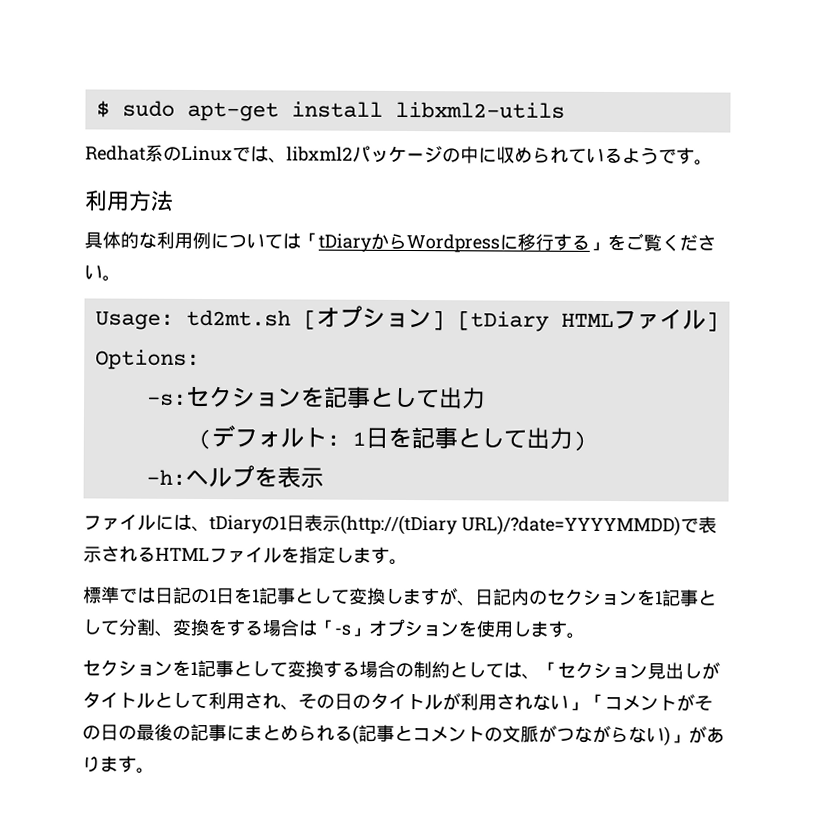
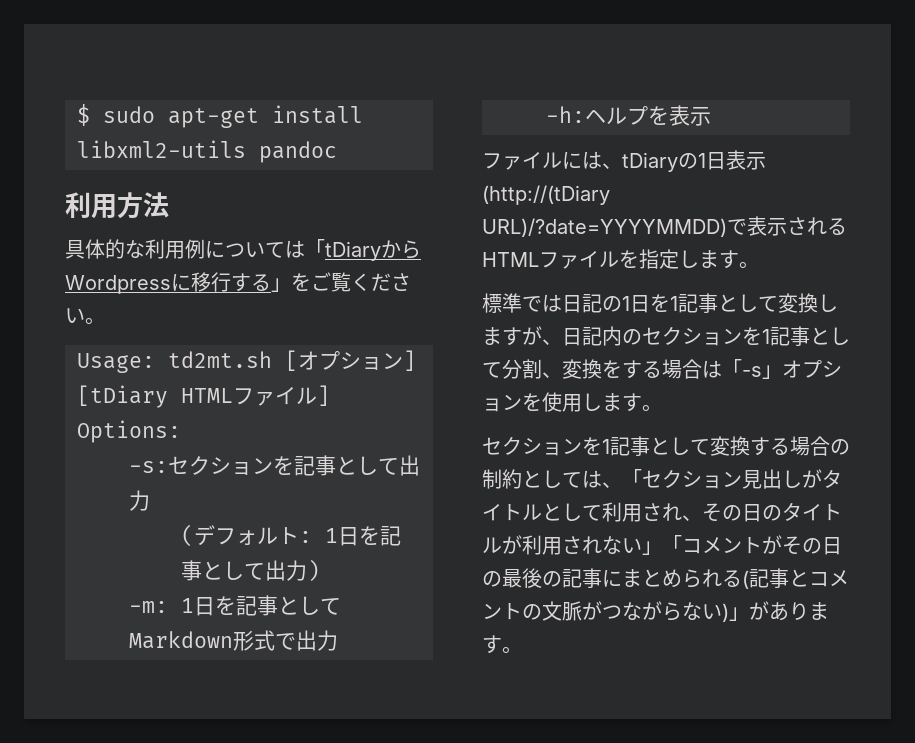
[85,144,713,166] // Redhat系のLinuxでは、libxml2パッケージの中に収められているようです。 -> [259,141,337,163] pandoc
(586, 440) none -> [129,595,341,616] [129,630,338,651] // -m: 1日を記事としてMarkdown形式で出力

